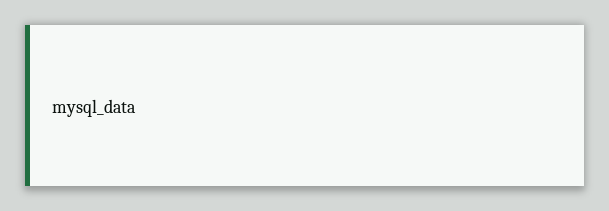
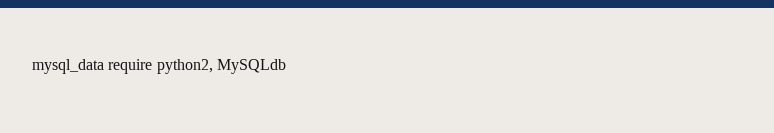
(136, 108) none -> [108,59,286,74] require python2, MySQLdb

